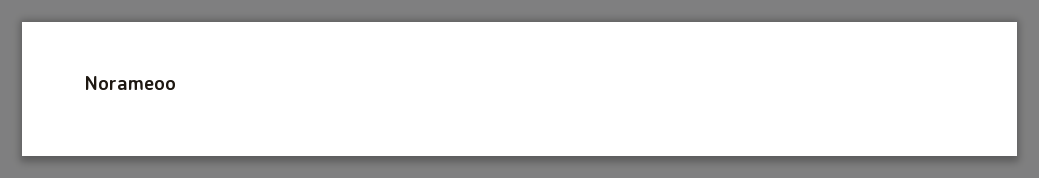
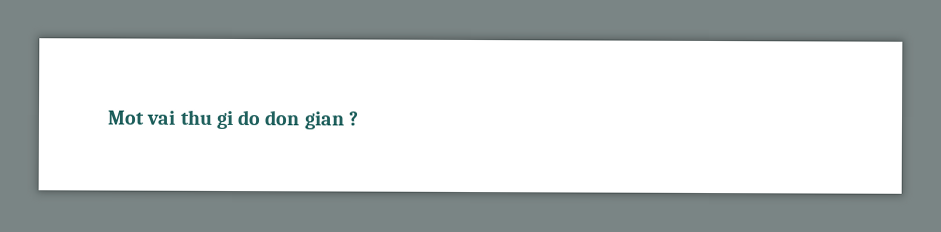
[84,76,176,90] Norameoo -> [107,109,359,130] Mot vai thu gi do don gian ?

